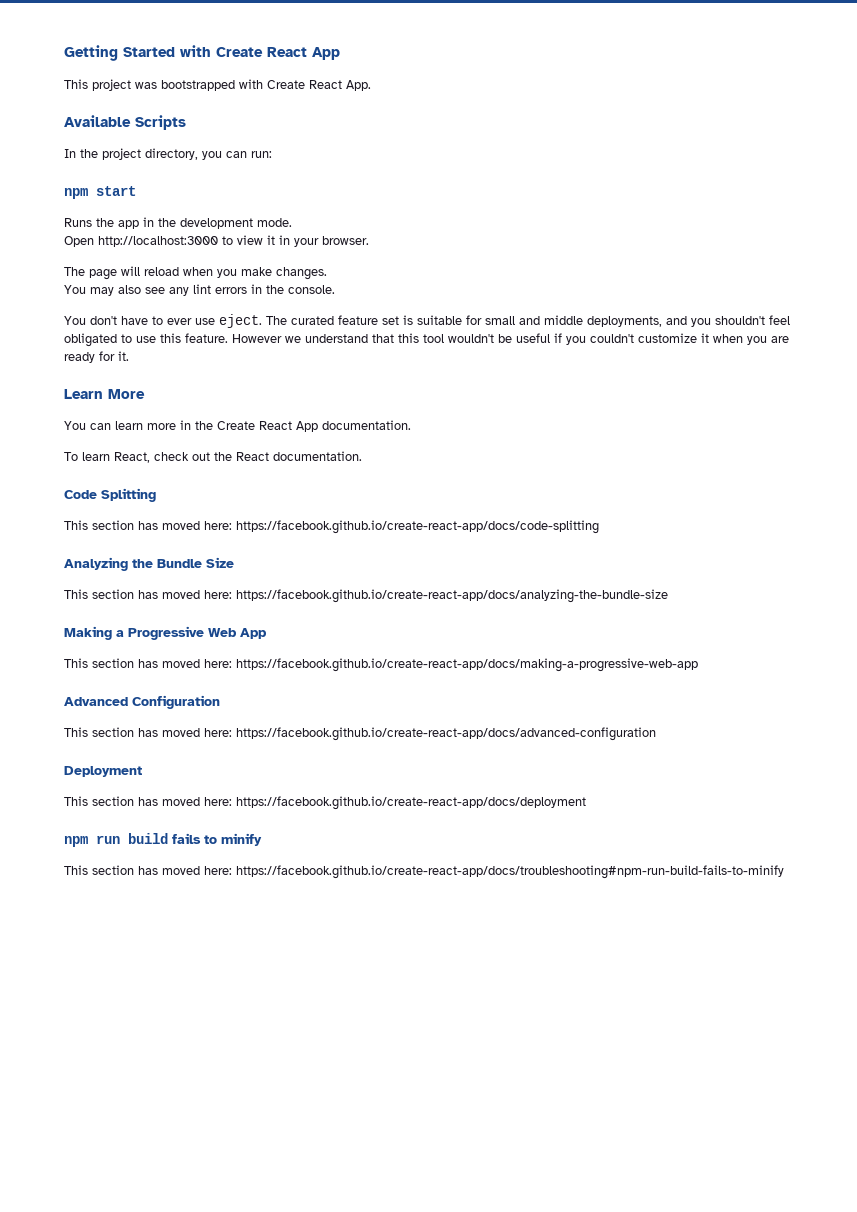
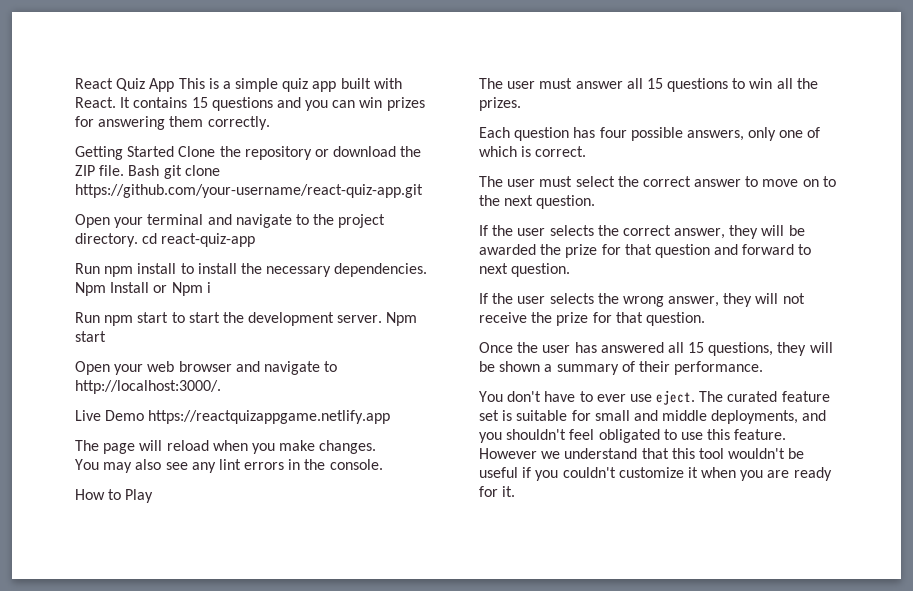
[64,45,340,61] [64,79,371,91] [64,115,186,130] [64,148,272,160] [64,186,136,199] [64,217,292,229] [64,235,369,247] Getting Started with Create React App // This project was bootstrapped with Create React App. // Available Scripts // In the project directory, you can run: // npm start // Runs the app in the development mode. // Open http://localhost:3000 to view it in your browser. -> [75,78,402,92] [75,97,425,111] [75,116,270,130] [75,146,422,160] [75,165,220,179] [75,184,423,198] [75,214,386,228] [75,233,256,247] [75,263,428,277] [75,282,211,296] [75,312,418,326] [75,331,106,342] [75,361,338,375] [75,380,221,394] [75,410,391,424] React Quiz App This is a simple quiz app built with React. It contains 15 questions and you can win prizes for answering them correctly. // Getting Started Clone the repository or download the ZIP file. Bash git clone https://github.com/your-username/react-quiz-app.git // Open your terminal and navigate to the project directory. cd react-quiz-app // Run npm install to install the necessary dependencies. Npm Install or Npm i // Run npm start to start the development server. Npm start // Open your web browser and navigate to http://localhost:3000/. // Live Demo https://reactquizappgame.netlify.app
(335, 289) none -> [75,489,154,503] [479,78,818,92] [479,97,521,111] [479,127,821,141] [479,146,587,157] [479,176,836,187] [479,195,596,209] [479,225,805,239] [479,244,812,258] [479,263,571,277] [479,293,805,307] [479,312,705,326] [479,342,833,356] [479,361,764,375] // How to Play // The user must answer all 15 questions to win all the prizes. // Each question has four possible answers, only one of which is correct. // The user must select the correct answer to move on to the next question. // If the user selects the correct answer, they will be awarded the prize for that question and forward to next question. // If the user selects the wrong answer, they will not receive the prize for that question. // Once the user has answered all 15 questions, they will be shown a summary of their performance.
[64,389,145,399] [64,420,411,432] [64,451,362,463] [64,488,156,502] [64,520,599,534] [64,557,234,571] [64,589,668,603] [64,626,267,640] [64,658,698,672] [64,695,220,709] [64,727,656,741] [64,766,142,777] [64,796,586,810] [64,833,262,847] [64,865,784,879] // Learn More // You can learn more in the Create React App documentation. // To learn React, check out the React documentation. // Code Splitting // This section has moved here: https://facebook.github.io/create-react-app/docs/code-splitting // Analyzing the Bundle Size // This section has moved here: https://facebook.github.io/create-react-app/docs/analyzing-the-bundle-size // Making a Progressive Web App // This section has moved here: https://facebook.github.io/create-react-app/docs/making-a-progressive-web-app // Advanced Configuration // This section has moved here: https://facebook.github.io/create-react-app/docs/advanced-configuration // Deployment // This section has moved here: https://facebook.github.io/create-react-app/docs/deployment // npm run build fails to minify // This section has moved here: https://facebook.github.io/create-react-app/docs/troubleshooting#npm-run-build-fails-to-minify -> (516, 491) none

